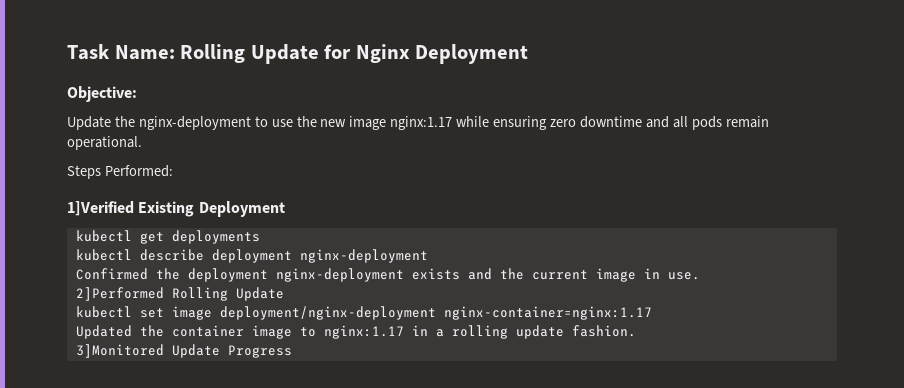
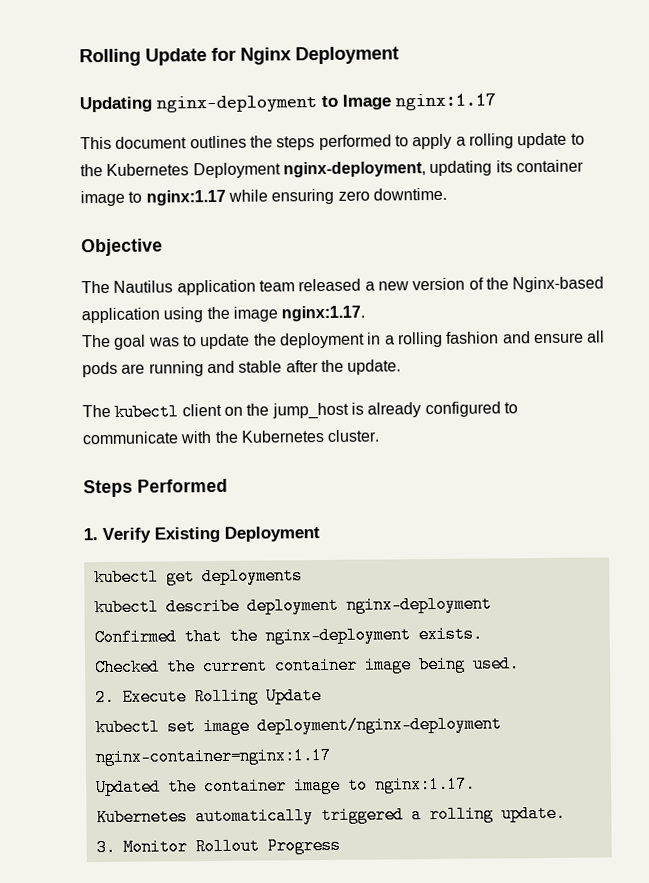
[67,44,175,60] Task Name: -> (79, 57) none
[67,86,137,102] [67,116,769,130] [67,136,142,150] [67,165,173,179] [67,201,134,216] Objective: // Update the nginx-deployment to use the new image nginx:1.17 while ensuring zero downtime and all pods remain operational. // Steps Performed: // 1]Verified -> [79,93,496,113] [80,132,585,151] [80,159,584,179] [80,187,447,207] [81,238,163,257] [81,276,605,296] [81,305,366,324] [82,330,606,350] [82,359,402,378] [82,401,518,421] [82,429,381,445] [83,478,228,498] [83,527,151,544] Updating nginx-deployment to Image nginx:1.17 // This document outlines the steps performed to apply a rolling update to the Kubernetes Deployment nginx-deployment, updating its container image to nginx:1.17 while ensuring zero downtime. // Objective // The Nautilus application team released a new version of the Nginx-based application using the image nginx:1.17. // The goal was to update the deployment in a rolling fashion and ensure all pods are running and stable after the update. // The kubectl client on the jump_host is already configured to communicate with the Kubernetes cluster. // Steps Performed // 1. Verify
[155,268,700,282] [75,287,164,301] the deployment nginx-deployment exists and the current image in use. // 2]Performed -> [183,625,483,646] [93,655,520,677] [94,688,187,707] that the nginx-deployment exists. // Checked the current container image being used. // 2. Execute
[323,325,636,339] [75,344,220,358] nginx:1.17 in a rolling update fashion. // 3]Monitored Update -> [374,775,476,794] [95,804,566,827] [95,837,260,857] nginx:1.17. // Kubernetes automatically triggered a rolling update. // 3. Monitor Rollout

